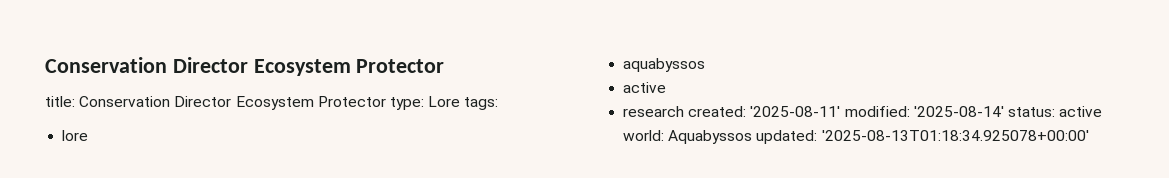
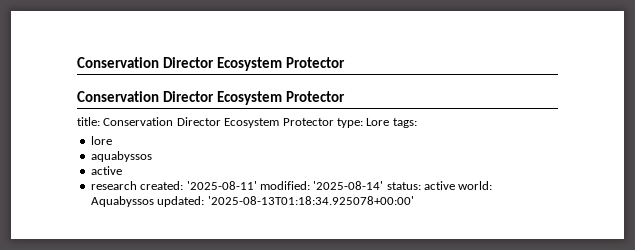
[45,57,445,76] Conservation Director Ecosystem Protector -> [77,57,346,71] [77,91,345,105] Conservation Director Ecosystem Protector // Conservation Director Ecosystem Protector

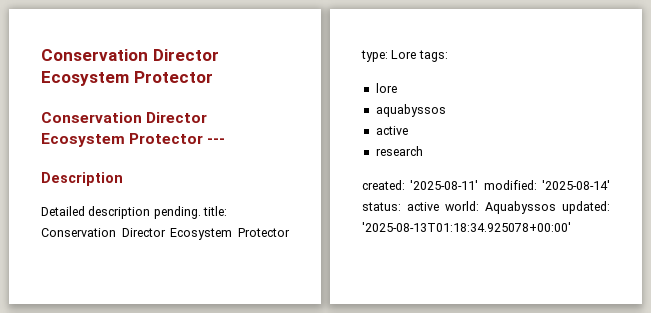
(345, 96) // -> [207,138,226,144] [41,172,123,186] [41,206,201,219] --- // Description // Detailed description pending.
(137, 185) none -> (423, 151) //

